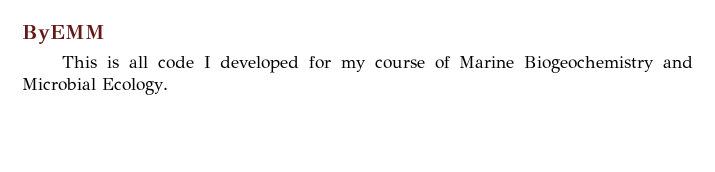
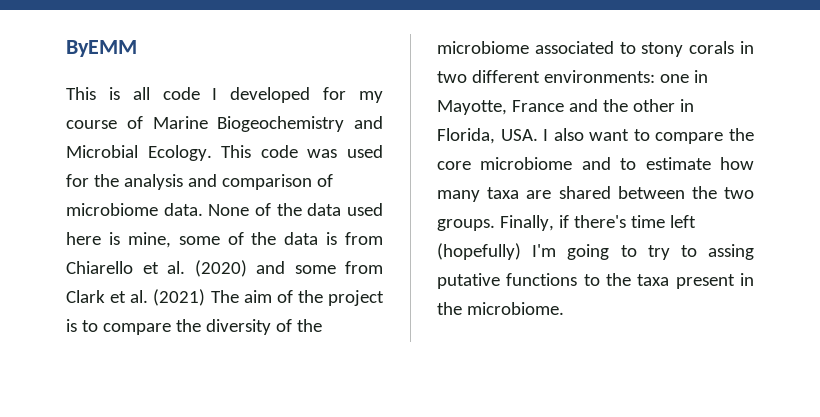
(168, 86) none -> [221,145,383,158] [66,174,333,190] [66,203,384,216] [66,232,383,248] [66,260,383,277] [66,289,384,306] [66,319,322,335] [437,41,754,57] [437,70,708,83] [437,99,694,115] [437,128,754,144] [437,157,754,170] [437,186,754,202] [437,215,696,231] [437,243,754,260] [437,273,754,289] [437,302,564,315] This code was used for the analysis and comparison of microbiome data. None of the data used here is mine, some of the data is from Chiarello et al. (2020) and some from Clark et al. (2021) The aim of the project is to compare the diversity of the microbiome associated to stony corals in two different environments: one in Mayotte, France and the other in Florida, USA. I also want to compare the core microbiome and to estimate how many taxa are shared between the two groups. Finally, if there's time left (hopefully) I'm going to try to assing putative functions to the taxa present in the microbiome.

